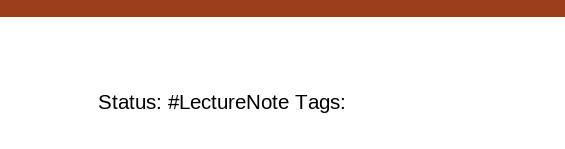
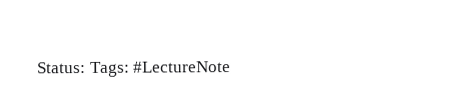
[168,95,346,113] #LectureNote Tags: -> [89,61,232,77] Tags: #LectureNote

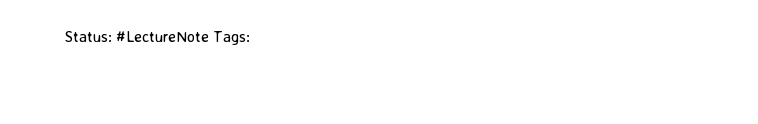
[89,61,232,77] Tags: #LectureNote -> [116,31,251,45] #LectureNote Tags:

